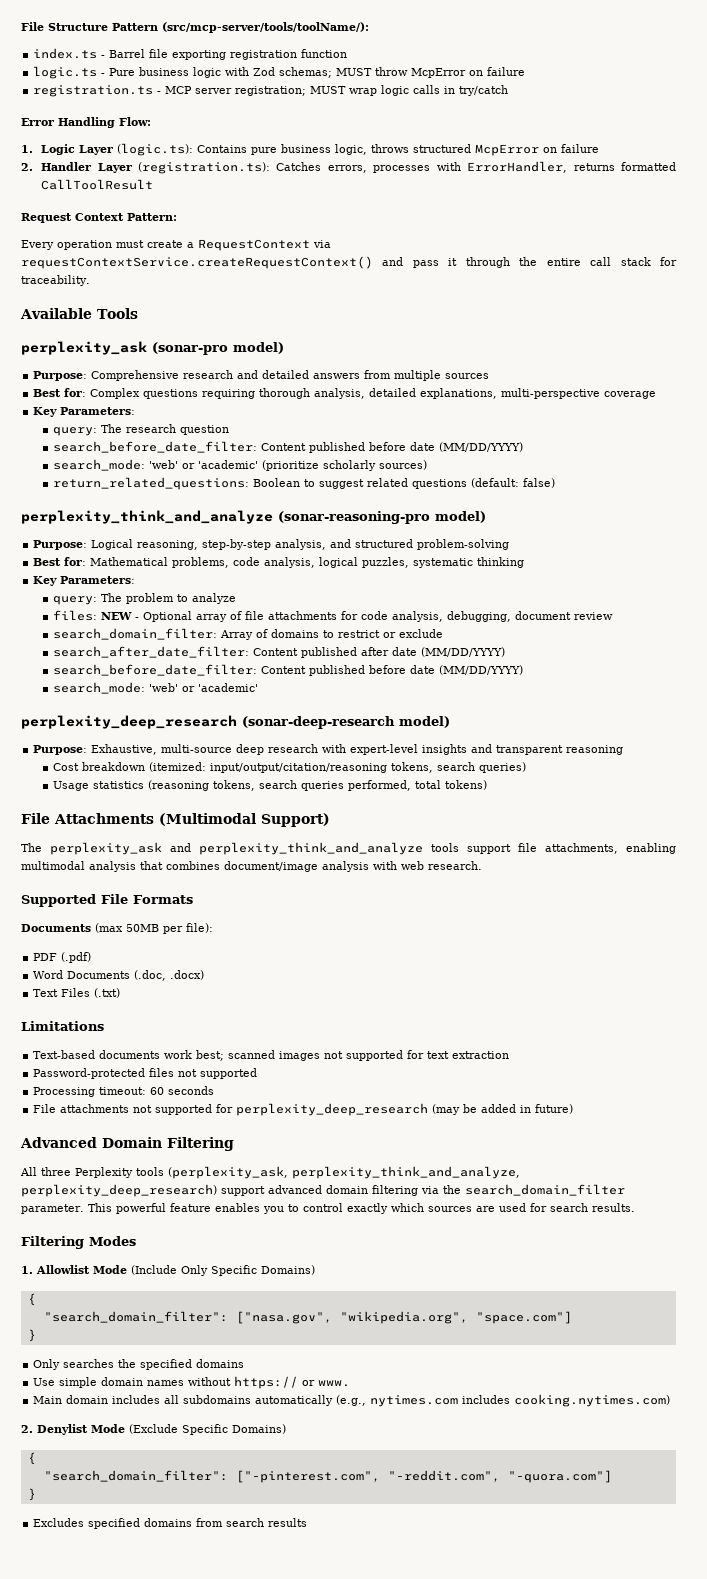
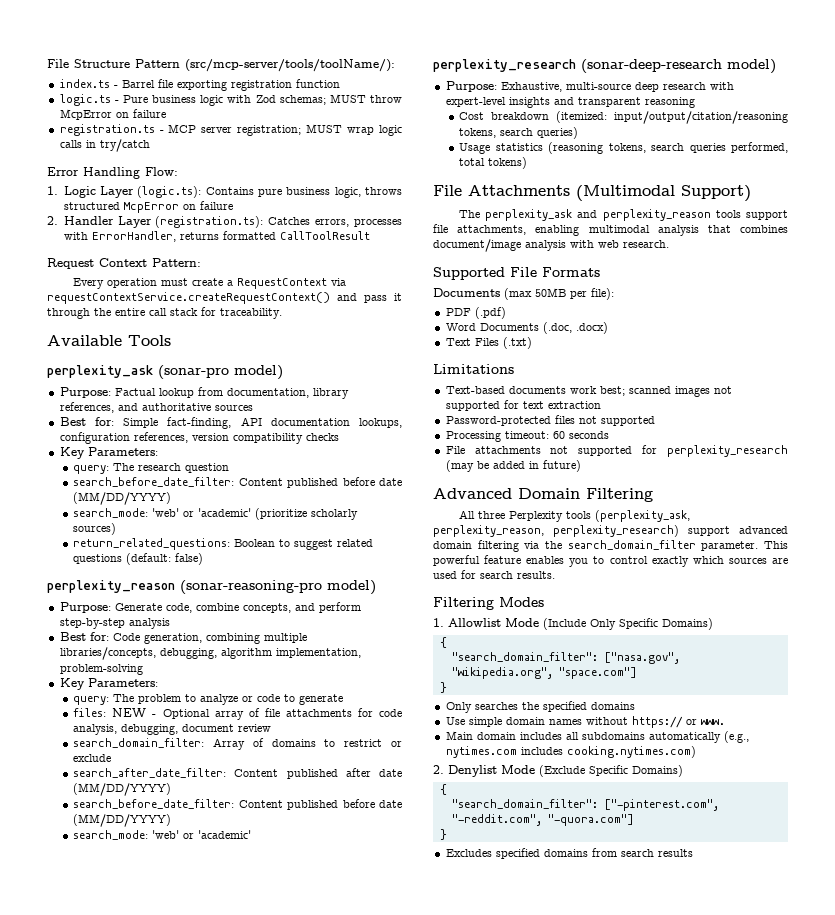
[91,370,490,381] [33,388,657,399] Comprehensive research and detailed answers from multiple sources // Best for: Complex questions requiring thorough analysis, detailed explanations, multi-perspective coverage -> [114,387,349,399] [59,402,253,413] [59,417,402,429] [59,432,339,444] Factual lookup from documentation, library references, and authoritative sources // Best for: Simple fact-finding, API documentation lookups, configuration references, version compatibility checks
[21,510,273,524] perplexity_think_and_analyze -> [47,580,175,593] perplexity_reason
[91,539,510,550] [33,557,525,568] Logical reasoning, step-by-step analysis, and structured problem-solving // Best for: Mathematical problems, code analysis, logical puzzles, systematic thinking -> [114,602,361,613] [59,618,170,629] [59,632,307,644] [59,647,361,660] [59,664,143,675] Generate code, combine concepts, and perform step-by-step analysis // Best for: Code generation, combining multiple libraries/concepts, debugging, algorithm implementation, problem-solving
(237, 598) none -> [242,694,344,705] or code to generate
[21,715,237,729] perplexity_deep_research -> [433,59,576,72] perplexity_research
[199,842,423,855] perplexity_think_and_analyze -> [602,209,711,221] perplexity_reason
[236,1103,429,1116] perplexity_deep_research -> [667,445,788,457] perplexity_research
[292,1166,520,1179] [21,1184,217,1197] perplexity_think_and_analyze, perplexity_deep_research) -> [433,525,679,537] perplexity_reason, perplexity_research)

